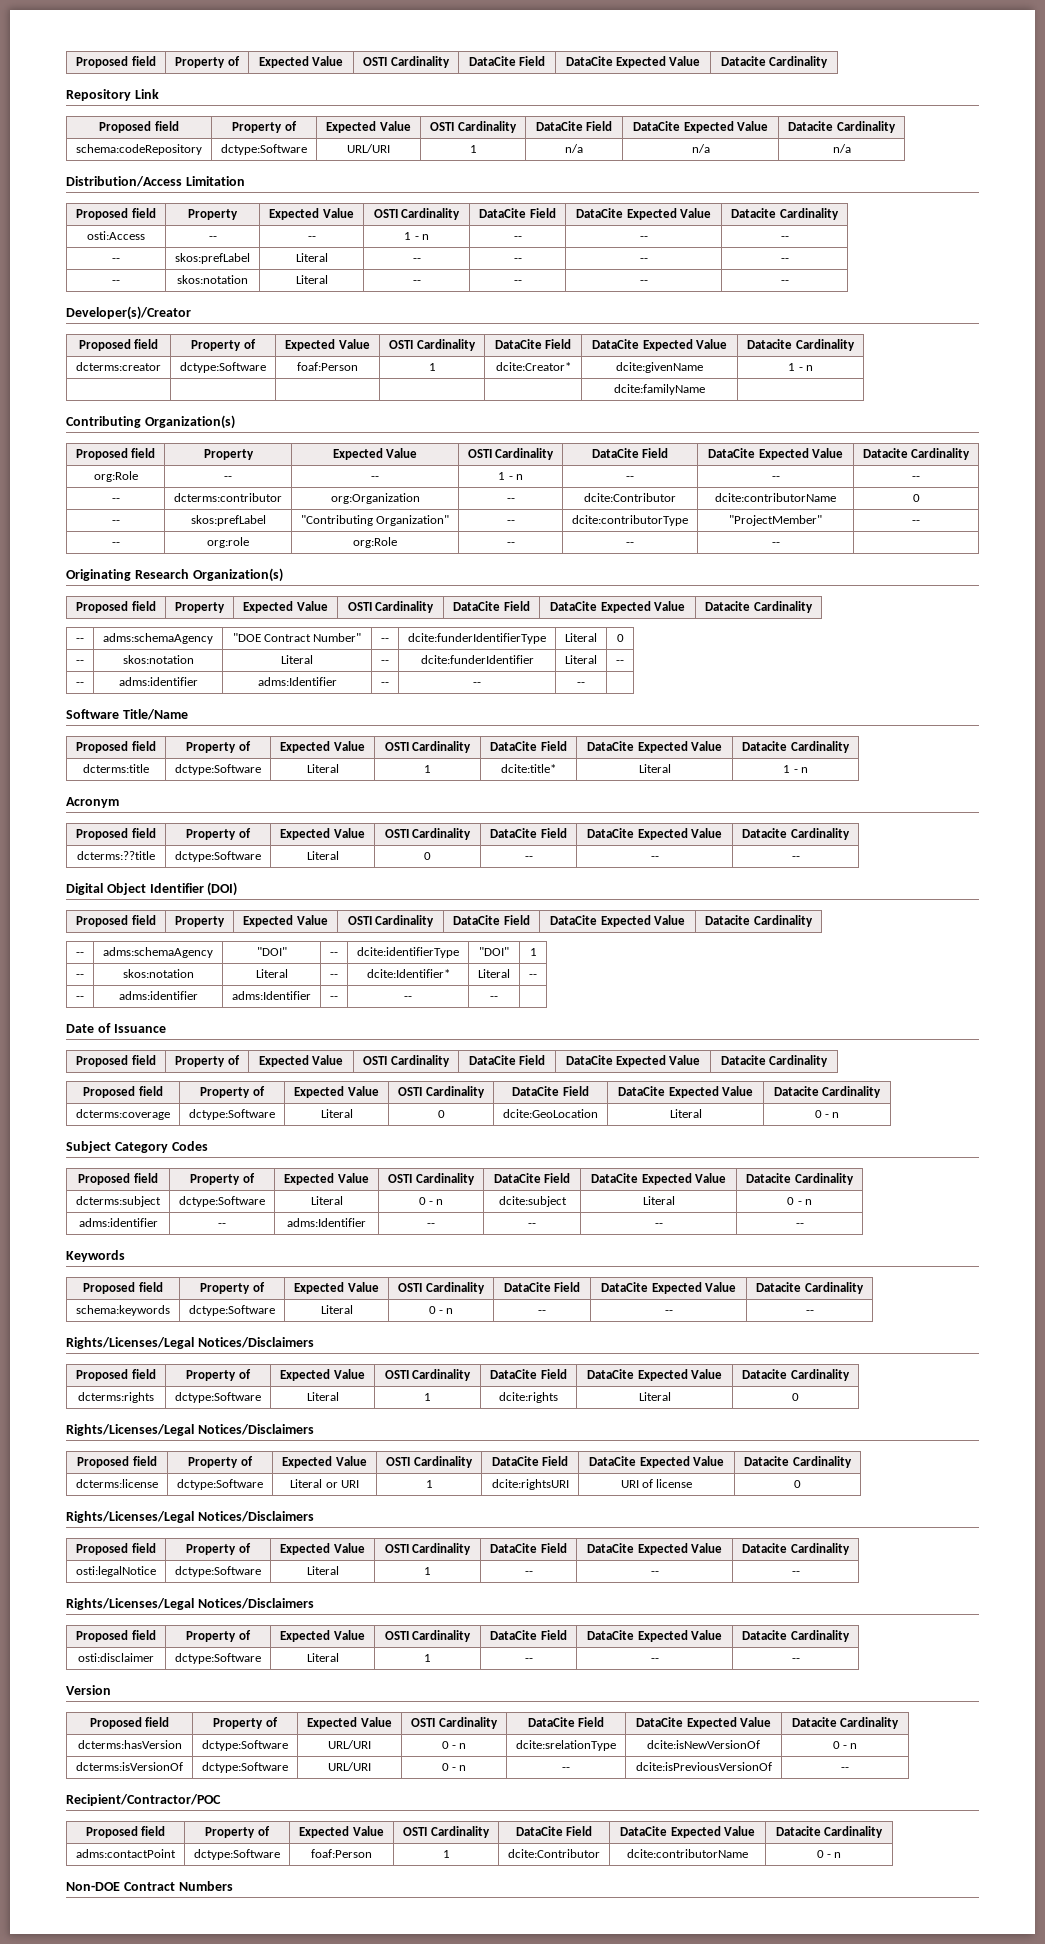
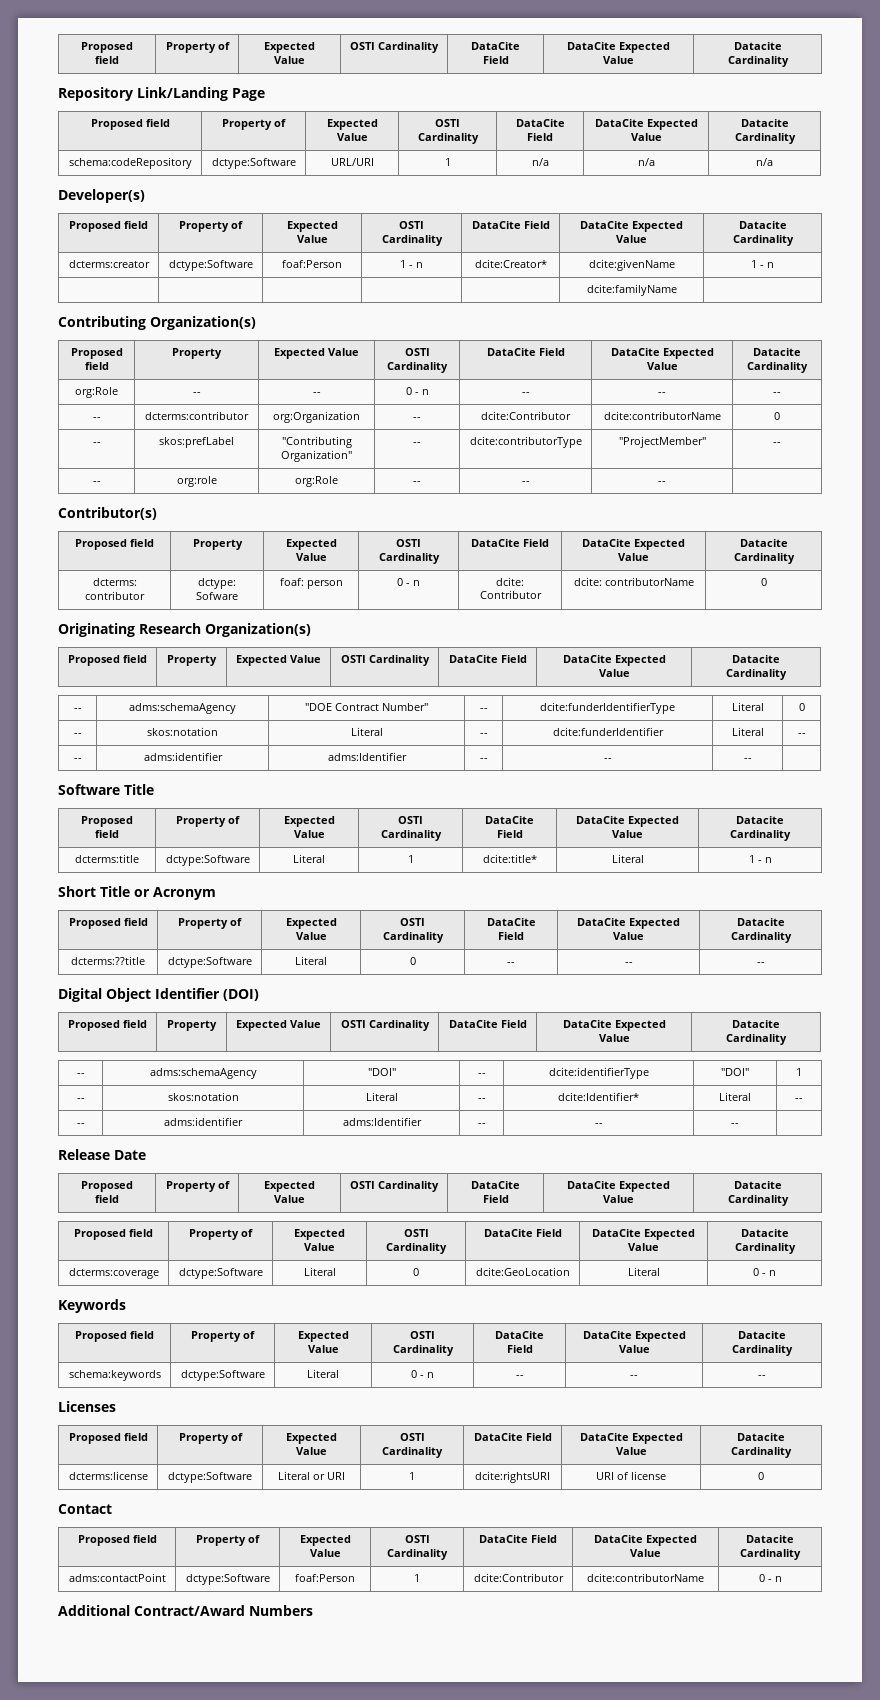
[134,89,159,99] Link -> [137,87,265,101] Link/Landing Page
[66,176,245,187] [76,208,156,220] [188,209,238,220] [269,208,354,220] [373,208,461,220] [479,208,556,218] [576,208,711,220] [731,208,839,220] [87,231,145,240] [208,236,217,240] [307,236,316,240] [404,232,429,240] [513,236,522,240] [639,236,648,240] [780,236,789,240] [112,258,120,262] [175,253,250,264] [295,253,328,262] [412,258,421,262] [513,258,522,262] [639,258,648,262] [780,258,789,262] [112,280,120,284] [177,275,248,284] [295,275,328,284] [412,280,421,284] [513,280,522,284] [639,280,648,284] [780,280,789,284] [66,306,191,320] Distribution/Access Limitation // Proposed field | Property | Expected Value | OSTI Cardinality | DataCite Field | DataCite Expected Value | Datacite Cardinality // osti:Access | -- | -- | 1 - n | -- | -- | -- // -- | skos:prefLabel | Literal | -- | -- | -- | -- // -- | skos:notation | Literal | -- | -- | -- | -- // Developer(s)/Creator -> [58,189,145,203] Developer(s)
(436, 367) none -> [409,262,423,268] - n
[498,472,506,480] 1 -> [405,387,412,395] 0
(780, 544) none -> [58,507,157,520] [75,539,154,550] [192,539,243,550] [285,539,337,550] [295,553,327,561] [396,539,421,547] [378,553,440,564] [471,539,549,547] [582,539,685,550] [618,553,649,561] [739,539,788,547] [733,553,795,564] [92,578,137,586] [85,591,145,600] [198,578,236,589] [196,592,238,600] [279,578,343,589] [397,578,420,586] [496,577,524,586] [479,590,542,599] [573,577,694,586] [760,578,767,586] // Contributor(s) // Proposed field | Property | Expected Value | OSTI Cardinality | DataCite Field | DataCite Expected Value | Datacite Cardinality // dcterms: contributor | dctype: Sofware | foaf: person | 0 - n | dcite: Contributor | dcite: contributorName | 0
[122,709,188,720] Title/Name -> [124,784,154,795] Title
(808, 770) none -> [58,886,150,897] Short Title or
(498, 998) none -> [58,1149,110,1160] Release
[97,1023,166,1033] of Issuance -> (146, 1155) none
[66,1141,208,1153] [78,1173,158,1185] [190,1173,255,1185] [284,1173,369,1185] [388,1173,475,1185] [493,1173,571,1183] [591,1173,726,1185] [746,1173,854,1185] [76,1196,161,1207] [179,1196,265,1207] [310,1196,343,1205] [418,1197,444,1205] [498,1196,567,1207] [642,1196,675,1205] [787,1197,812,1205] [78,1218,158,1227] [218,1223,227,1227] [287,1218,366,1227] [427,1223,435,1227] [528,1223,536,1227] [654,1223,663,1227] [795,1223,804,1227] // Subject Category Codes // Proposed field | Property of | Expected Value | OSTI Cardinality | DataCite Field | DataCite Expected Value | Datacite Cardinality // dcterms:subject | dctype:Software | Literal | 0 - n | dcite:subject | Literal | 0 - n // adms:identifier | -- | adms:Identifier | -- | -- | -- | -- -> (776, 1273) none
[66,1337,314,1349] [76,1369,156,1381] [186,1369,251,1381] [280,1369,365,1381] [384,1369,472,1381] [490,1369,567,1379] [587,1369,722,1381] [742,1369,850,1381] [78,1392,154,1403] [175,1392,261,1403] [306,1392,339,1401] [424,1393,431,1401] [499,1392,558,1403] [638,1392,671,1401] [792,1393,799,1401] [66,1424,314,1436] Rights/Licenses/Legal Notices/Disclaimers // Proposed field | Property of | Expected Value | OSTI Cardinality | DataCite Field | DataCite Expected Value | Datacite Cardinality // dcterms:rights | dctype:Software | Literal | 1 | dcite:rights | Literal | 0 // Rights/Licenses/Legal Notices/Disclaimers -> [58,1401,116,1412] Licenses
[66,1511,314,1523] [76,1543,156,1555] [186,1543,251,1555] [280,1543,365,1555] [384,1543,472,1555] [490,1543,567,1553] [587,1543,722,1555] [742,1543,850,1555] [76,1566,156,1577] [175,1566,261,1577] [306,1566,339,1575] [424,1567,431,1575] [524,1571,533,1575] [650,1571,659,1575] [791,1571,800,1575] [66,1598,314,1610] [76,1630,156,1642] [186,1630,251,1642] [280,1630,365,1642] [384,1630,472,1642] [490,1630,567,1640] [587,1630,722,1642] [742,1630,850,1642] [78,1653,154,1662] [175,1653,261,1664] [306,1653,339,1662] [424,1654,431,1662] [524,1658,533,1662] [650,1658,659,1662] [791,1658,800,1662] [66,1685,111,1695] [89,1717,170,1729] [213,1717,278,1729] [307,1717,392,1729] [411,1717,498,1729] [527,1717,605,1727] [636,1717,771,1729] [791,1717,900,1729] [77,1740,182,1749] [202,1740,288,1751] [328,1740,371,1749] [441,1741,467,1749] [516,1740,616,1751] [647,1740,760,1749] [832,1741,858,1749] [76,1762,183,1771] [202,1762,288,1773] [328,1762,371,1771] [441,1763,467,1771] [562,1767,570,1771] [635,1762,772,1771] [841,1767,849,1771] [66,1794,221,1806] Rights/Licenses/Legal Notices/Disclaimers // Proposed field | Property of | Expected Value | OSTI Cardinality | DataCite Field | DataCite Expected Value | Datacite Cardinality // osti:legalNotice | dctype:Software | Literal | 1 | -- | -- | -- // Rights/Licenses/Legal Notices/Disclaimers // Proposed field | Property of | Expected Value | OSTI Cardinality | DataCite Field | DataCite Expected Value | Datacite Cardinality // osti:disclaimer | dctype:Software | Literal | 1 | -- | -- | -- // Version // Proposed field | Property of | Expected Value | OSTI Cardinality | DataCite Field | DataCite Expected Value | Datacite Cardinality // dcterms:hasVersion | dctype:Software | URL/URI | 0 - n | dcite:srelationType | dcite:isNewVersionOf | 0 - n // dcterms:isVersionOf | dctype:Software | URL/URI | 0 - n | -- | dcite:isPreviousVersionOf | -- // Recipient/Contractor/POC -> [58,1504,112,1514] Contact
[66,1882,175,1891] Non-DOE Contract -> [58,1605,245,1616] Additional Contract/Award

